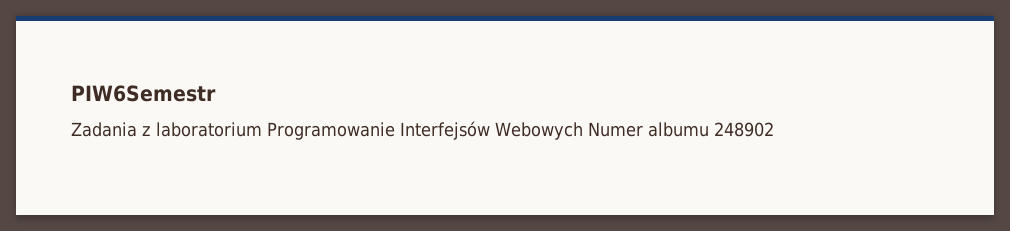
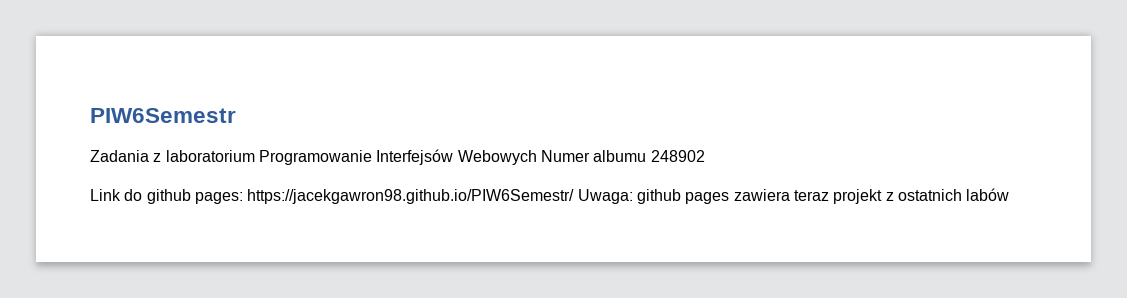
(774, 129) none -> [90,188,1010,204] // Link do github pages: https://jacekgawron98.github.io/PIW6Semestr/ Uwaga: github pages zawiera teraz projekt z ostatnich labów

